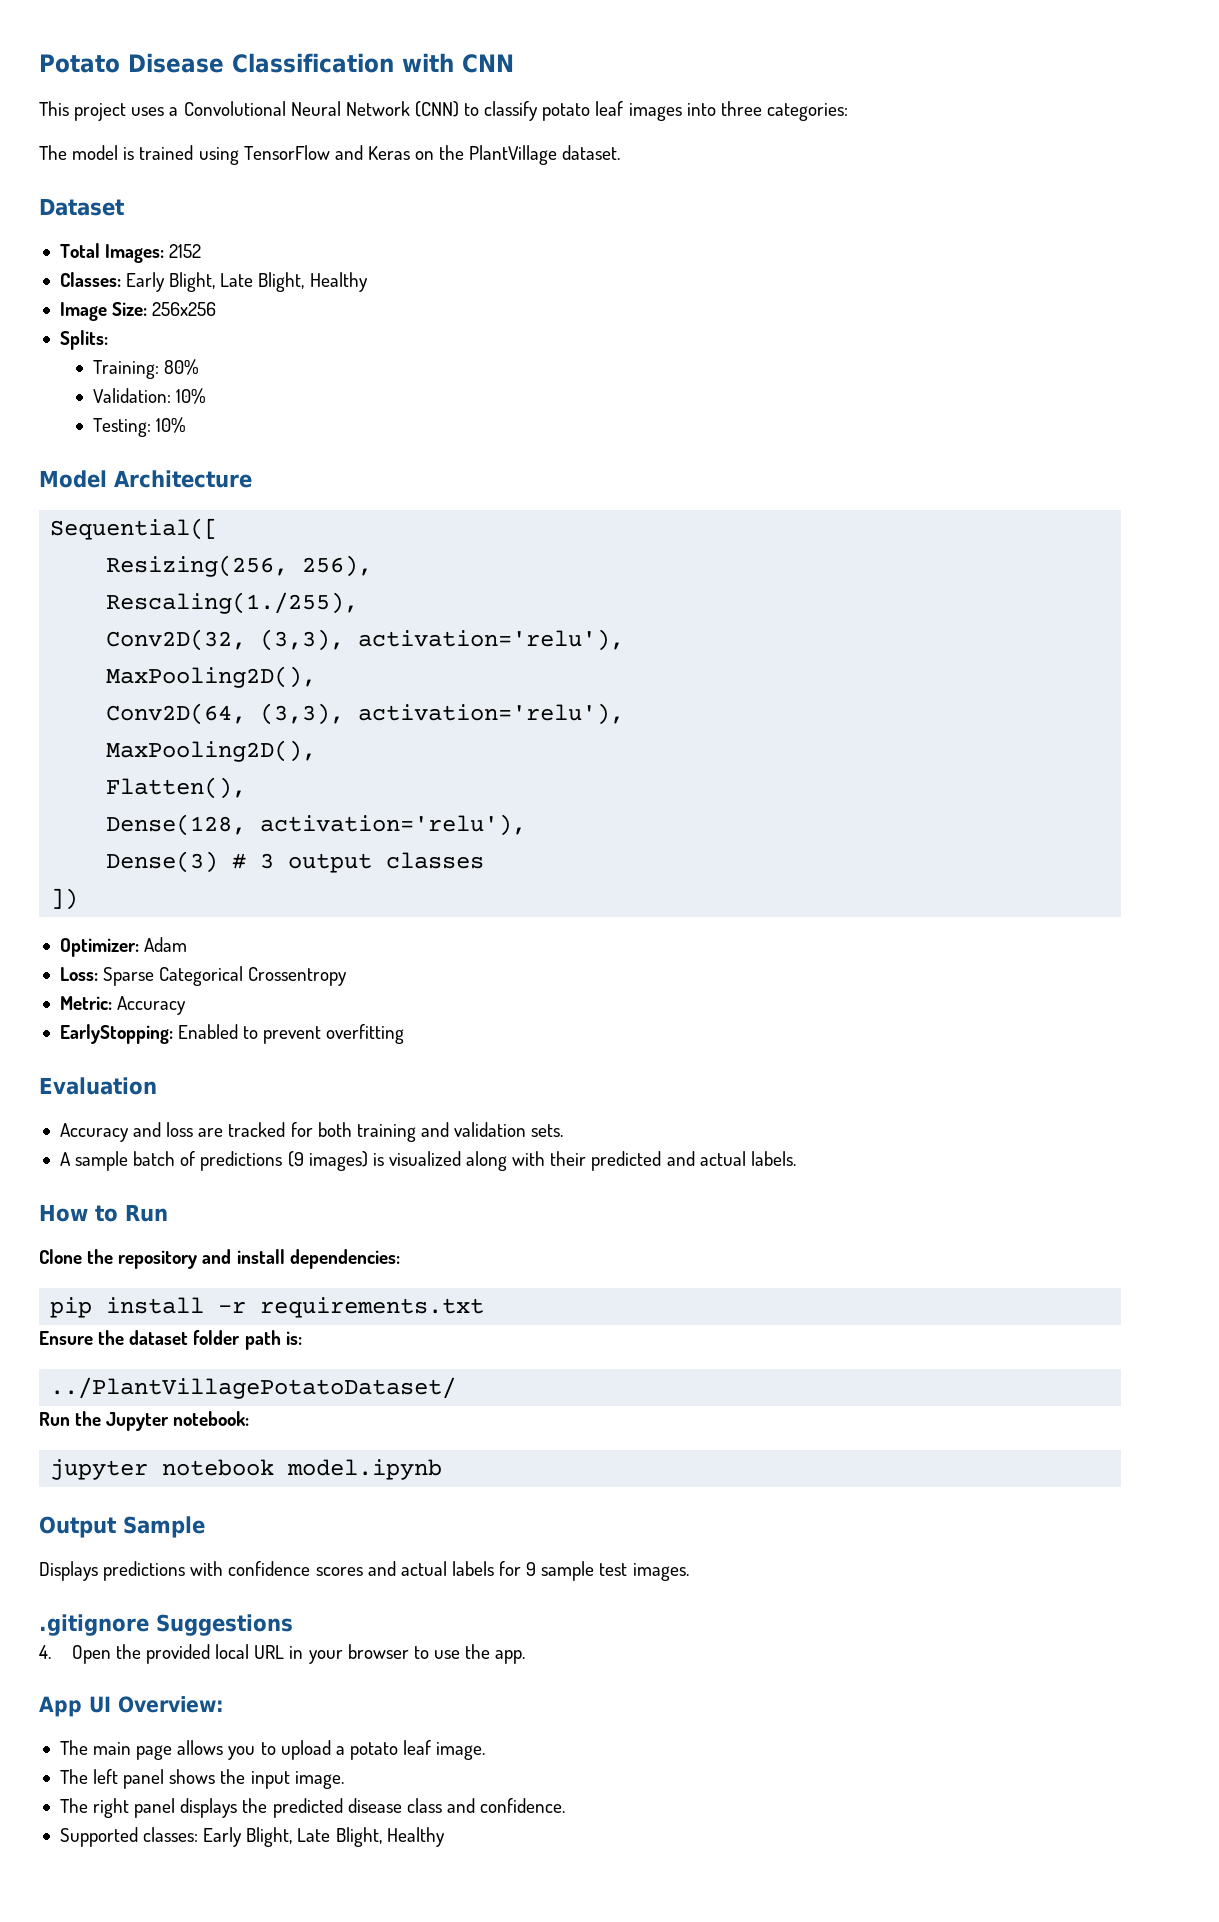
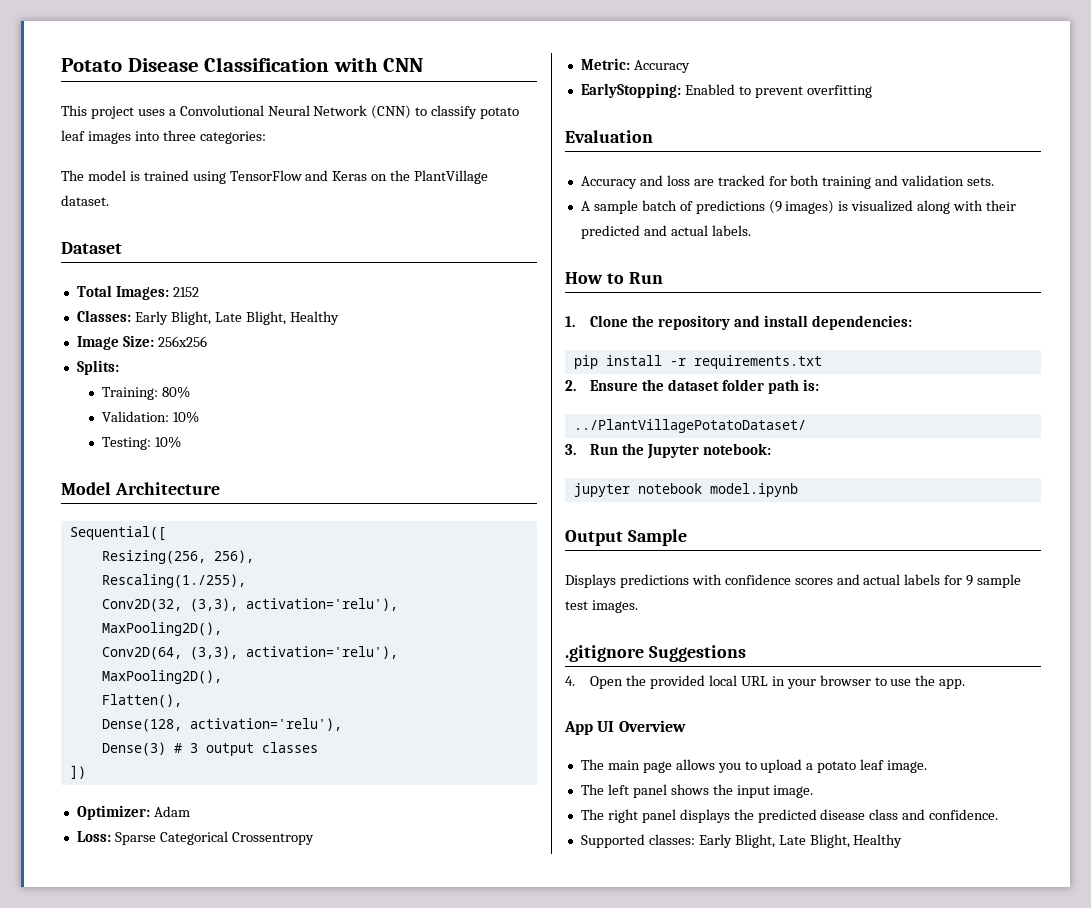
(168, 1213) none -> [565,316,575,327] 1.
(485, 1307) none -> [565,380,576,391] 2.
(457, 1388) none -> [565,444,576,455] 3.
[118,1696,224,1713] Overview: -> [618,720,686,732] Overview

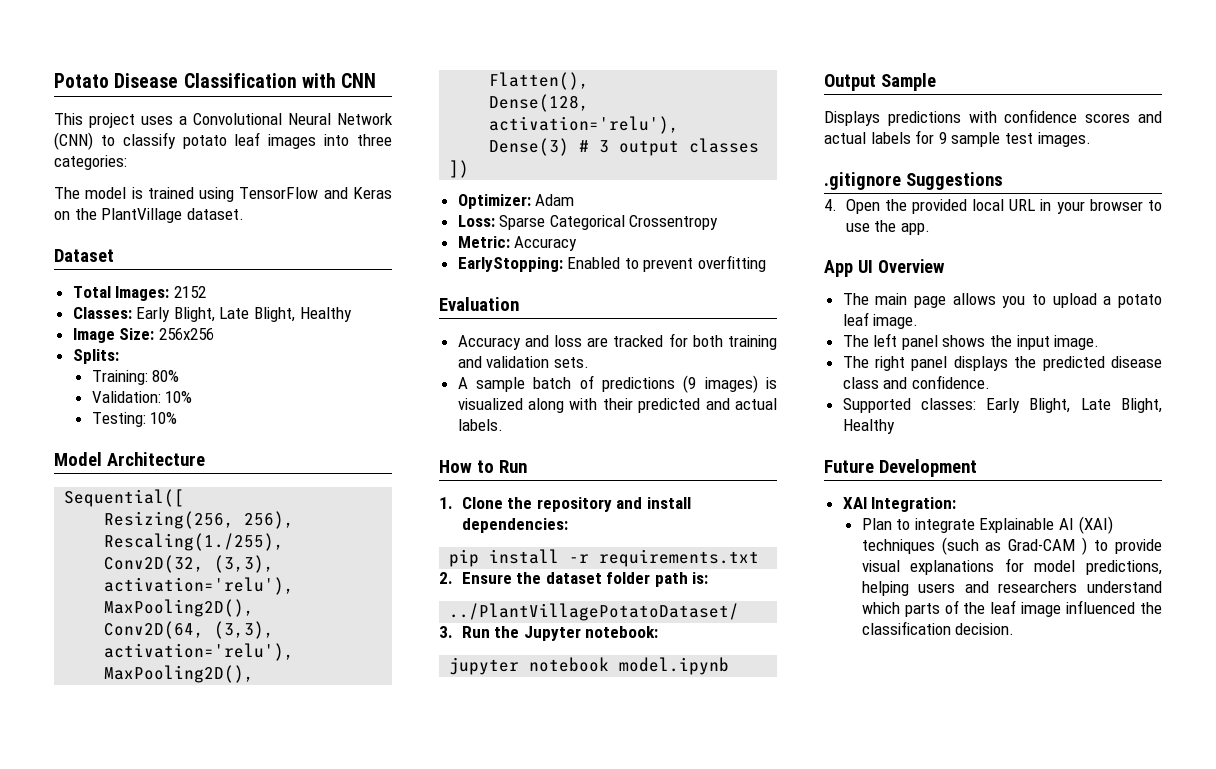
(903, 841) none -> [824,459,977,477] [842,497,957,512] [861,516,1113,534] [861,537,1162,555] [861,558,1162,575] [861,581,1162,596] [861,600,1162,617] [861,621,1015,635] // Future Development // XAI Integration: // Plan to integrate Explainable AI (XAI) techniques (such as Grad-CAM ) to provide visual explanations for model predictions, helping users and researchers understand which parts of the leaf image influenced the classification decision.

